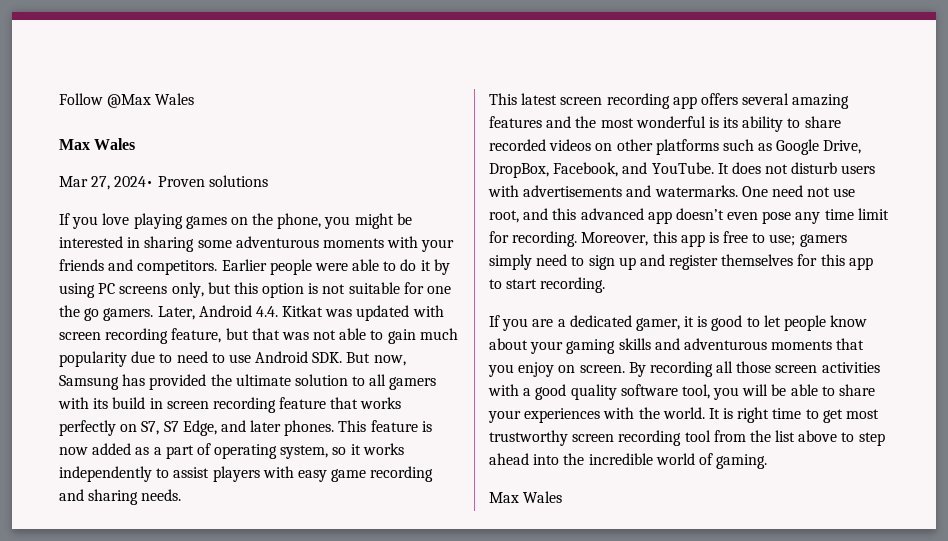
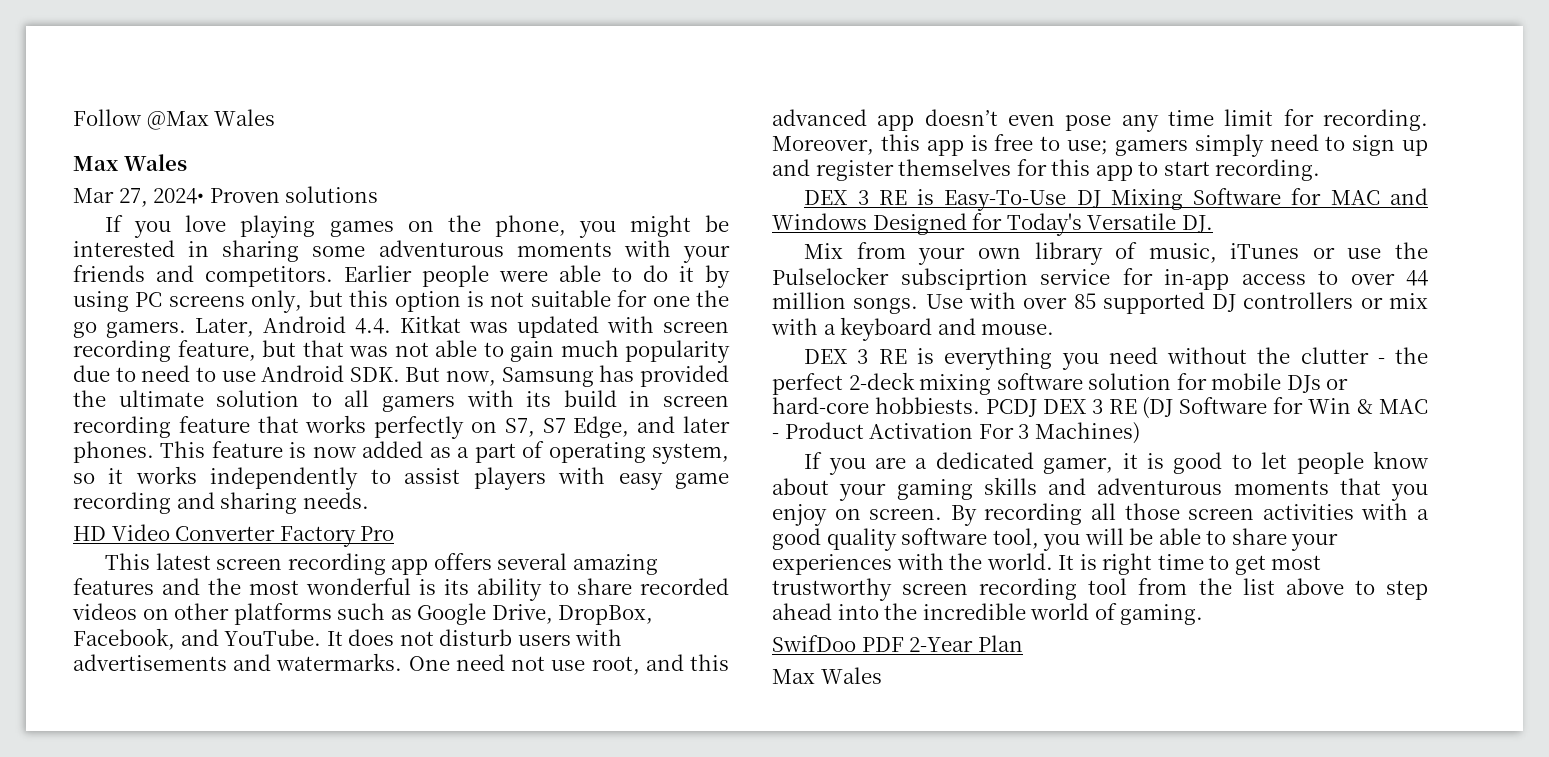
(182, 495) none -> [73,524,395,547] // HD Video Converter Factory Pro
(606, 285) none -> [804,188,1428,211] [772,213,1213,236] [804,242,1428,265] [772,267,1428,290] [772,292,1428,314] [771,317,1055,341] [804,347,1428,370] [772,372,1349,395] [772,397,1428,419] [772,422,1140,444] // DEX 3 RE is Easy-To-Use DJ Mixing Software for MAC and Windows Designed for Today's Versatile DJ. // Mix from your own library of music, iTunes or use the Pulselocker subsciprtion service for in-app access to over 44 million songs. Use with over 85 supported DJ controllers or mix with a keyboard and mouse. // DEX 3 RE is everything you need without the clutter - the perfect 2-deck mixing software solution for mobile DJs or hard-core hobbiests. PCDJ DEX 3 RE (DJ Software for Win & MAC - Product Activation For 3 Machines)
(768, 461) none -> [772,635,1023,652] // SwifDoo PDF 2-Year Plan

